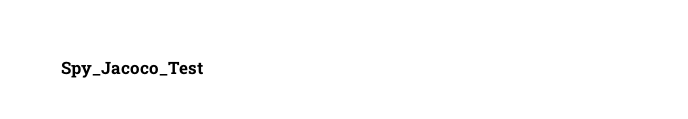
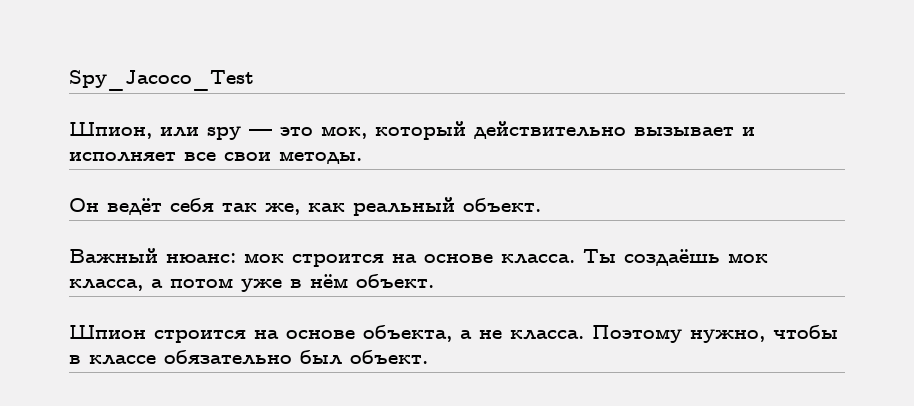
(203, 69) none -> [69,121,755,140] [69,152,362,164] [69,197,541,216] [69,248,768,267] [69,274,434,292] [69,325,838,343] [69,350,428,365] // Шпион, или spy — это мок, который действительно вызывает и исполняет все свои методы. // Он ведёт себя так же, как реальный объект. // Важный нюанс: мок строится на основе класса. Ты создаёшь мок класса, а потом уже в нём объект. // Шпион строится на основе объекта, а не класса. Поэтому нужно, чтобы в классе обязательно был объект.

